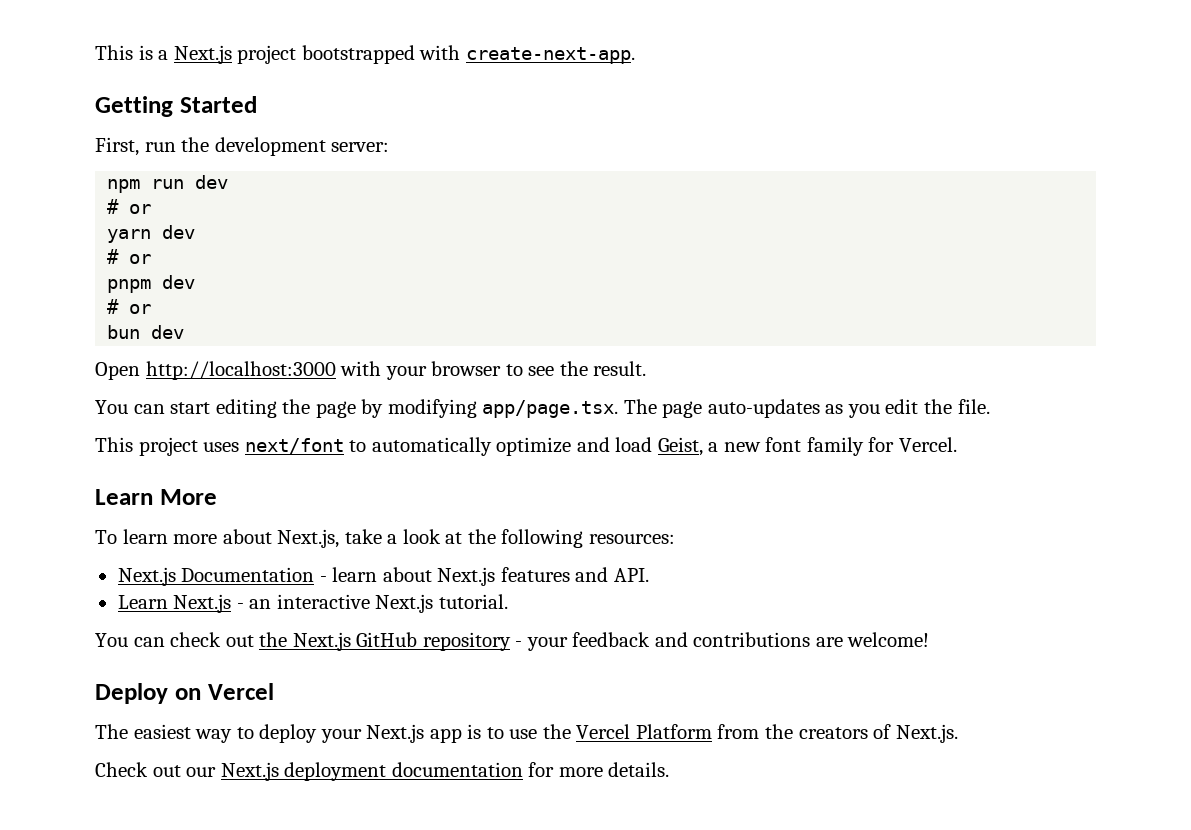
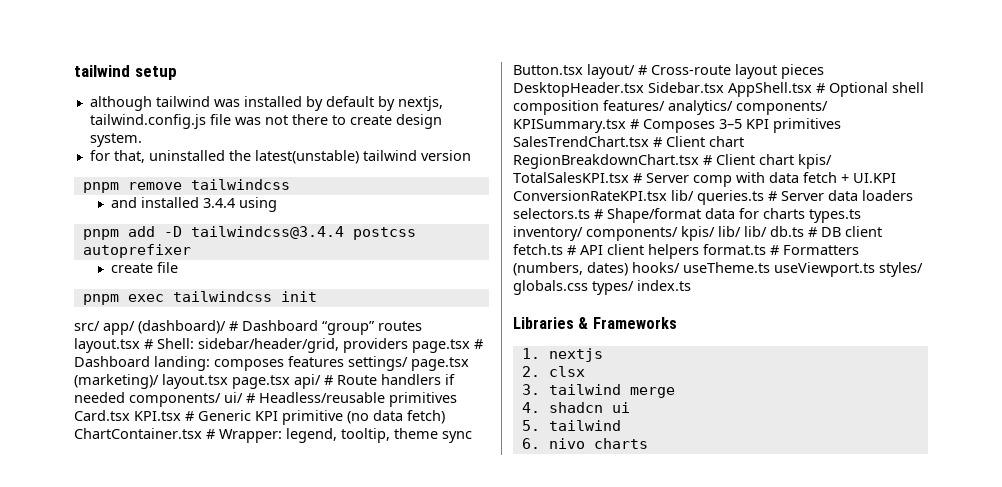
[95,45,635,64] [95,96,257,117] [95,137,390,156] [107,175,229,193] [107,199,152,214] [107,225,196,243] [107,249,152,264] [107,275,196,293] [107,299,152,314] [107,325,185,339] [95,361,647,380] [95,399,990,418] [95,437,958,456] [95,489,217,505] [95,529,675,548] [117,567,649,586] [117,594,508,613] [95,632,930,651] [95,683,274,704] [95,724,958,743] [95,762,670,781] This is a Next.js project bootstrapped with create-next-app. // Getting Started // First, run the development server: // npm run dev // # or // yarn dev // # or // pnpm dev // # or // bun dev // Open http://localhost:3000 with your browser to see the result. // You can start editing the page by modifying app/page.tsx. The page auto-updates as you edit the file. // This project uses next/font to automatically optimize and load Geist, a new font family for Vercel. // Learn More // To learn more about Next.js, take a look at the following resources: // Next.js Documentation - learn about Next.js features and API. // Learn Next.js - an interactive Next.js tutorial. // You can check out the Next.js GitHub repository - your feedback and contributions are welcome! // Deploy on Vercel // The easiest way to deploy your Next.js app is to use the Vercel Platform from the creators of Next.js. // Check out our Next.js deployment documentation for more details. -> [74,65,177,80] [89,96,443,111] [89,114,442,129] [89,133,142,147] [89,150,471,164] [82,179,290,193] [110,197,277,212] [82,226,416,240] [82,244,191,258] [110,262,178,273] [82,291,317,305] [74,320,422,335] [74,338,483,353] [74,356,469,371] [74,374,455,389] [74,392,457,407] [74,410,445,425] [74,428,472,443] [513,64,824,79] [513,82,924,97] [513,100,828,115] [513,118,841,133] [513,136,744,147] [513,154,832,169] [513,172,896,187] [513,190,913,205] [513,208,861,223] [513,226,882,241] [513,244,859,259] [513,262,923,277] [513,280,691,295] [513,317,677,329] [521,348,603,362] [521,366,585,377] [521,384,675,398] [521,402,630,413] [521,420,621,431] [521,438,648,449] tailwind setup // although tailwind was installed by default by nextjs, tailwind.config.js file was not there to create design system. // for that, uninstalled the latest(unstable) tailwind version // pnpm remove tailwindcss // and installed 3.4.4 using // pnpm add -D tailwindcss@3.4.4 postcss autoprefixer // create file // pnpm exec tailwindcss init // src/ app/ (dashboard)/ # Dashboard “group” routes layout.tsx # Shell: sidebar/header/grid, providers page.tsx # Dashboard landing: composes features settings/ page.tsx (marketing)/ layout.tsx page.tsx api/ # Route handlers if needed components/ ui/ # Headless/reusable primitives Card.tsx KPI.tsx # Generic KPI primitive (no data fetch) ChartContainer.tsx # Wrapper: legend, tooltip, theme sync Button.tsx layout/ # Cross-route layout pieces DesktopHeader.tsx Sidebar.tsx AppShell.tsx # Optional shell composition features/ analytics/ components/ KPISummary.tsx # Composes 3–5 KPI primitives SalesTrendChart.tsx # Client chart RegionBreakdownChart.tsx # Client chart kpis/ TotalSalesKPI.tsx # Server comp with data fetch + UI.KPI ConversionRateKPI.tsx lib/ queries.ts # Server data loaders selectors.ts # Shape/format data for charts types.ts inventory/ components/ kpis/ lib/ lib/ db.ts # DB client fetch.ts # API client helpers format.ts # Formatters (numbers, dates) hooks/ useTheme.ts useViewport.ts styles/ globals.css types/ index.ts // Libraries & Frameworks // 1. nextjs // 2. clsx // 3. tailwind merge // 4. shadcn ui // 5. tailwind // 6. nivo charts

